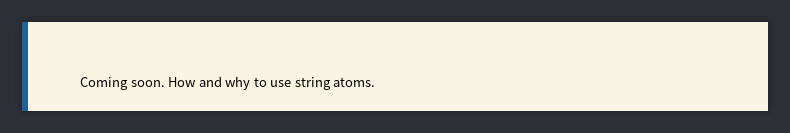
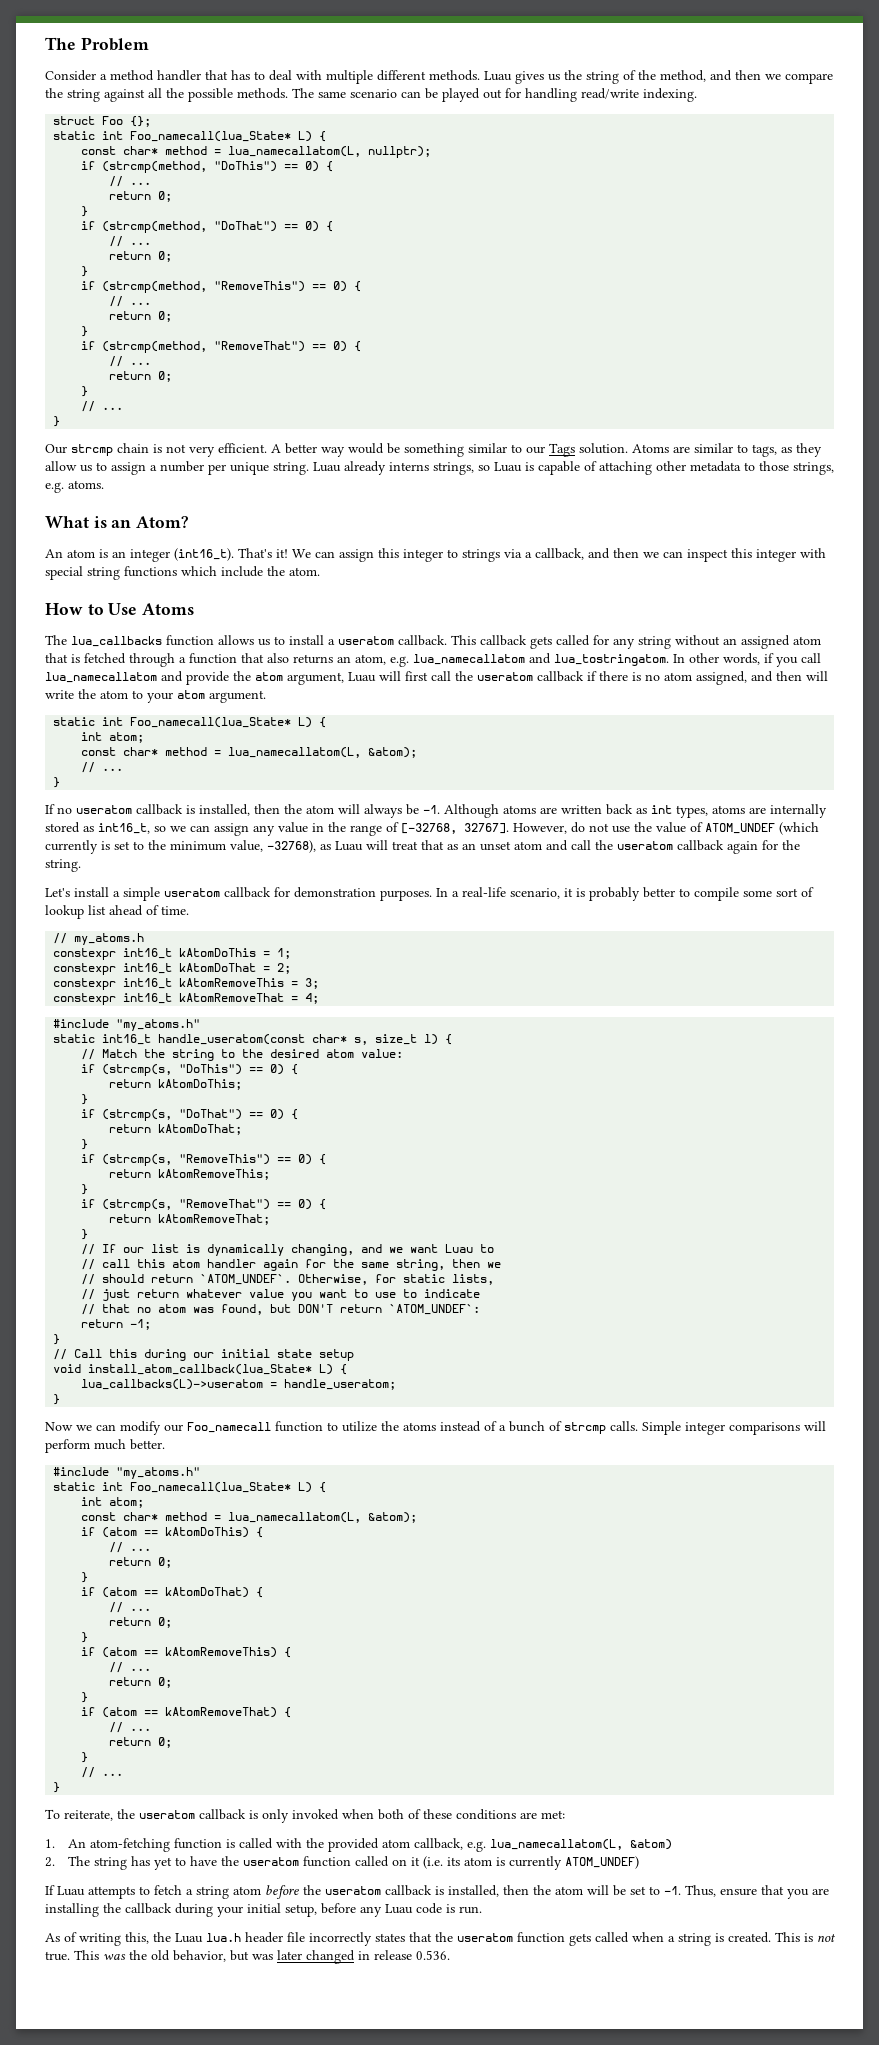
[80,76,376,90] Coming soon. How and why to use string atoms. -> [45,37,149,51] [45,70,833,84] [45,88,697,102] [53,116,152,127] [53,131,327,142] [81,146,432,158] [81,161,334,173] [109,176,152,187] [109,191,173,202] [81,206,89,217] [81,221,334,233] [109,236,152,247] [109,251,173,262] [81,266,89,277] [81,281,362,293] [109,296,152,307] [109,311,173,322] [81,326,89,337] [81,341,362,353] [109,356,152,367] [109,371,173,382] [81,386,89,397] [81,401,124,412] [53,416,61,427] [45,443,822,457] [45,461,834,475] [45,480,104,493] [45,516,190,528] [45,548,826,562] [45,566,320,580] [45,603,195,615] [45,635,821,649] [45,653,821,667] [45,671,828,685] [45,689,266,703] [53,717,327,728] [81,732,145,743] [81,747,418,758] [81,762,124,773] [53,777,61,788] [45,804,827,818] [45,822,819,836] [45,840,800,854] [45,859,81,872] [45,887,814,901] [45,905,189,919] [53,933,145,945] [53,948,292,960] [53,963,292,975] [53,978,320,990] [53,993,320,1005] [53,1019,201,1031] [53,1034,453,1045] [81,1049,404,1061] [81,1064,299,1076] [109,1079,243,1090] [81,1094,89,1105] [81,1109,299,1121] [109,1124,243,1135] [81,1139,89,1150] [81,1154,327,1166] [109,1169,271,1180] [81,1184,89,1195] [81,1199,327,1211] [109,1214,271,1225] [81,1229,89,1240] [81,1244,495,1256] [81,1259,502,1271] [81,1274,495,1285] [81,1289,481,1301] [81,1304,481,1315] [81,1319,152,1330] [53,1334,61,1345] [53,1349,355,1361] [53,1364,348,1375] [81,1379,397,1390] [53,1394,61,1405] [45,1421,826,1435] [45,1439,165,1453] [53,1467,201,1479] [53,1482,327,1493] [81,1497,145,1508] [81,1512,418,1523] [81,1527,264,1538] [109,1542,152,1553] [109,1557,173,1568] [81,1572,89,1583] [81,1587,264,1598] [109,1602,152,1613] [109,1617,173,1628] [81,1632,89,1643] [81,1647,292,1658] [109,1662,152,1673] [109,1677,173,1688] [81,1692,89,1703] [81,1707,292,1718] [109,1722,152,1733] [109,1737,173,1748] [81,1752,89,1763] [81,1767,124,1778] [53,1782,61,1793] [45,1809,565,1823] [45,1838,673,1852] [45,1856,640,1870] [45,1885,829,1899] [45,1903,482,1917] [45,1932,836,1946] [45,1950,450,1964] The Problem // Consider a method handler that has to deal with multiple different methods. Luau gives us the string of the method, and then we compare the string against all the possible methods. The same scenario can be played out for handling read/write indexing. // struct Foo {}; // static int Foo_namecall(lua_State* L) { // const char* method = lua_namecallatom(L, nullptr); // if (strcmp(method, "DoThis") == 0) { // // ... // return 0; // } // if (strcmp(method, "DoThat") == 0) { // // ... // return 0; // } // if (strcmp(method, "RemoveThis") == 0) { // // ... // return 0; // } // if (strcmp(method, "RemoveThat") == 0) { // // ... // return 0; // } // // ... // } // Our strcmp chain is not very efficient. A better way would be something similar to our Tags solution. Atoms are similar to tags, as they allow us to assign a number per unique string. Luau already interns strings, so Luau is capable of attaching other metadata to those strings, e.g. atoms. // What is an Atom? // An atom is an integer (int16_t). That's it! We can assign this integer to strings via a callback, and then we can inspect this integer with special string functions which include the atom. // How to Use Atoms // The lua_callbacks function allows us to install a useratom callback. This callback gets called for any string without an assigned atom that is fetched through a function that also returns an atom, e.g. lua_namecallatom and lua_tostringatom. In other words, if you call lua_namecallatom and provide the atom argument, Luau will first call the useratom callback if there is no atom assigned, and then will write the atom to your atom argument. // static int Foo_namecall(lua_State* L) { // int atom; // const char* method = lua_namecallatom(L, &atom); // // ... // } // If no useratom callback is installed, then the atom will always be -1. Although atoms are written back as int types, atoms are internally stored as int16_t, so we can assign any value in the range of [-32768, 32767]. However, do not use the value of ATOM_UNDEF (which currently is set to the minimum value, -32768), as Luau will treat that as an unset atom and call the useratom callback again for the string. // Let's install a simple useratom callback for demonstration purposes. In a real-life scenario, it is probably better to compile some sort of lookup list ahead of time. // // my_atoms.h // constexpr int16_t kAtomDoThis = 1; // constexpr int16_t kAtomDoThat = 2; // constexpr int16_t kAtomRemoveThis = 3; // constexpr int16_t kAtomRemoveThat = 4; // #include "my_atoms.h" // static int16_t handle_useratom(const char* s, size_t l) { // // Match the string to the desired atom value: // if (strcmp(s, "DoThis") == 0) { // return kAtomDoThis; // } // if (strcmp(s, "DoThat") == 0) { // return kAtomDoThat; // } // if (strcmp(s, "RemoveThis") == 0) { // return kAtomRemoveThis; // } // if (strcmp(s, "RemoveThat") == 0) { // return kAtomRemoveThat; // } // // If our list is dynamically changing, and we want Luau to // // call this atom handler again for the same string, then we // // should return `ATOM_UNDEF`. Otherwise, for static lists, // // just return whatever value you want to use to indicate // // that no atom was found, but DON'T return `ATOM_UNDEF`: // return -1; // } // // Call this during our initial state setup // void install_atom_callback(lua_State* L) { // lua_callbacks(L)->useratom = handle_useratom; // } // Now we can modify our Foo_namecall function to utilize the atoms instead of a bunch of strcmp calls. Simple integer comparisons will perform much better. // #include "my_atoms.h" // static int Foo_namecall(lua_State* L) { // int atom; // const char* method = lua_namecallatom(L, &atom); // if (atom == kAtomDoThis) { // // ... // return 0; // } // if (atom == kAtomDoThat) { // // ... // return 0; // } // if (atom == kAtomRemoveThis) { // // ... // return 0; // } // if (atom == kAtomRemoveThat) { // // ... // return 0; // } // // ... // } // To reiterate, the useratom callback is only invoked when both of these conditions are met: // 1. An atom-fetching function is called with the provided atom callback, e.g. lua_namecallatom(L, &atom) // 2. The string has yet to have the useratom function called on it (i.e. its atom is currently ATOM_UNDEF) // If Luau attempts to fetch a string atom before the useratom callback is installed, then the atom will be set to -1. Thus, ensure that you are installing the callback during your initial setup, before any Luau code is run. // As of writing this, the Luau lua.h header file incorrectly states that the useratom function gets called when a string is created. This is not true. This was the old behavior, but was later changed in release 0.536.

